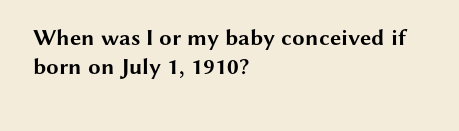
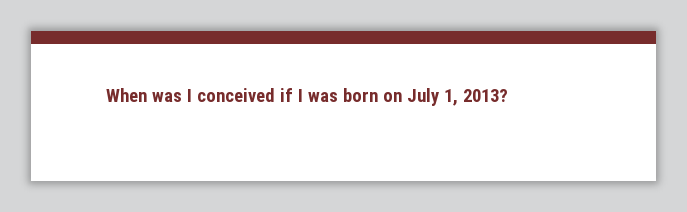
[159,29,408,50] or my baby conceived if -> [196,88,338,102] conceived if I was
[191,59,250,75] 1910? -> [462,89,508,102] 2013?

